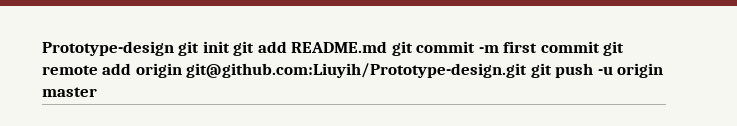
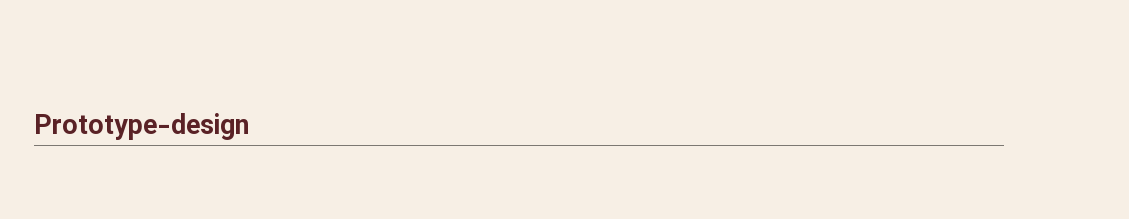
[178,41,625,56] [42,63,664,78] [42,87,97,97] git init git add README.md git commit -m first commit git remote add origin git@github.com:Liuyih/Prototype-design.git git push -u origin master -> (249, 126) none

